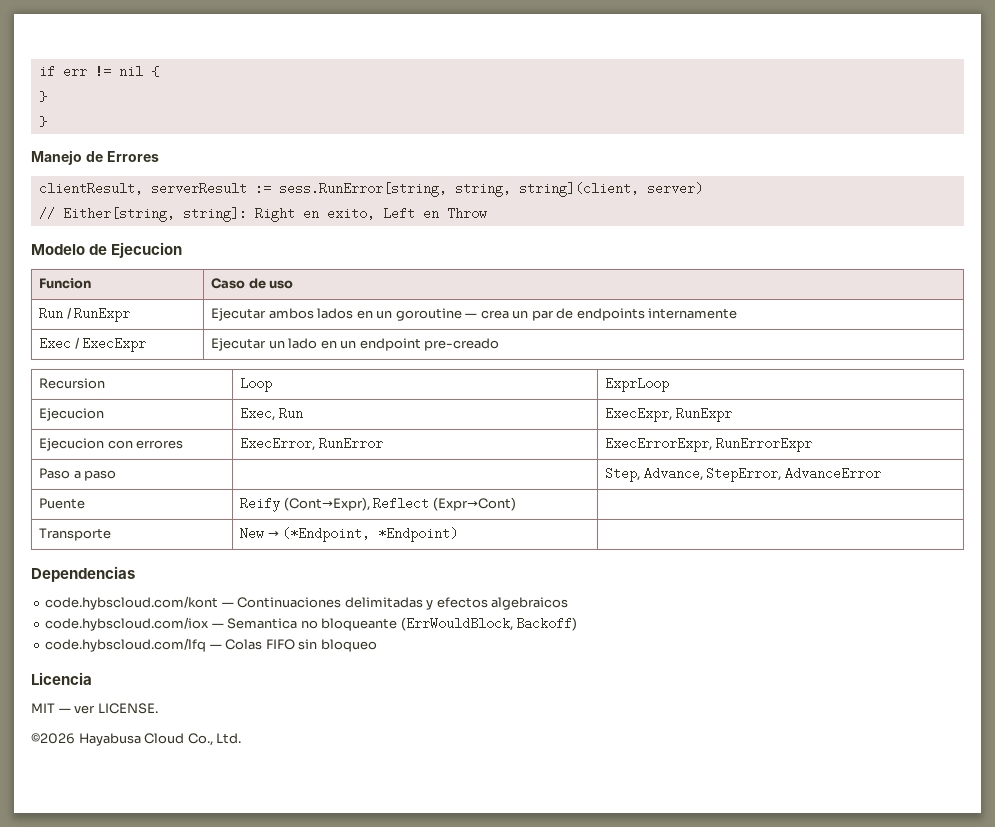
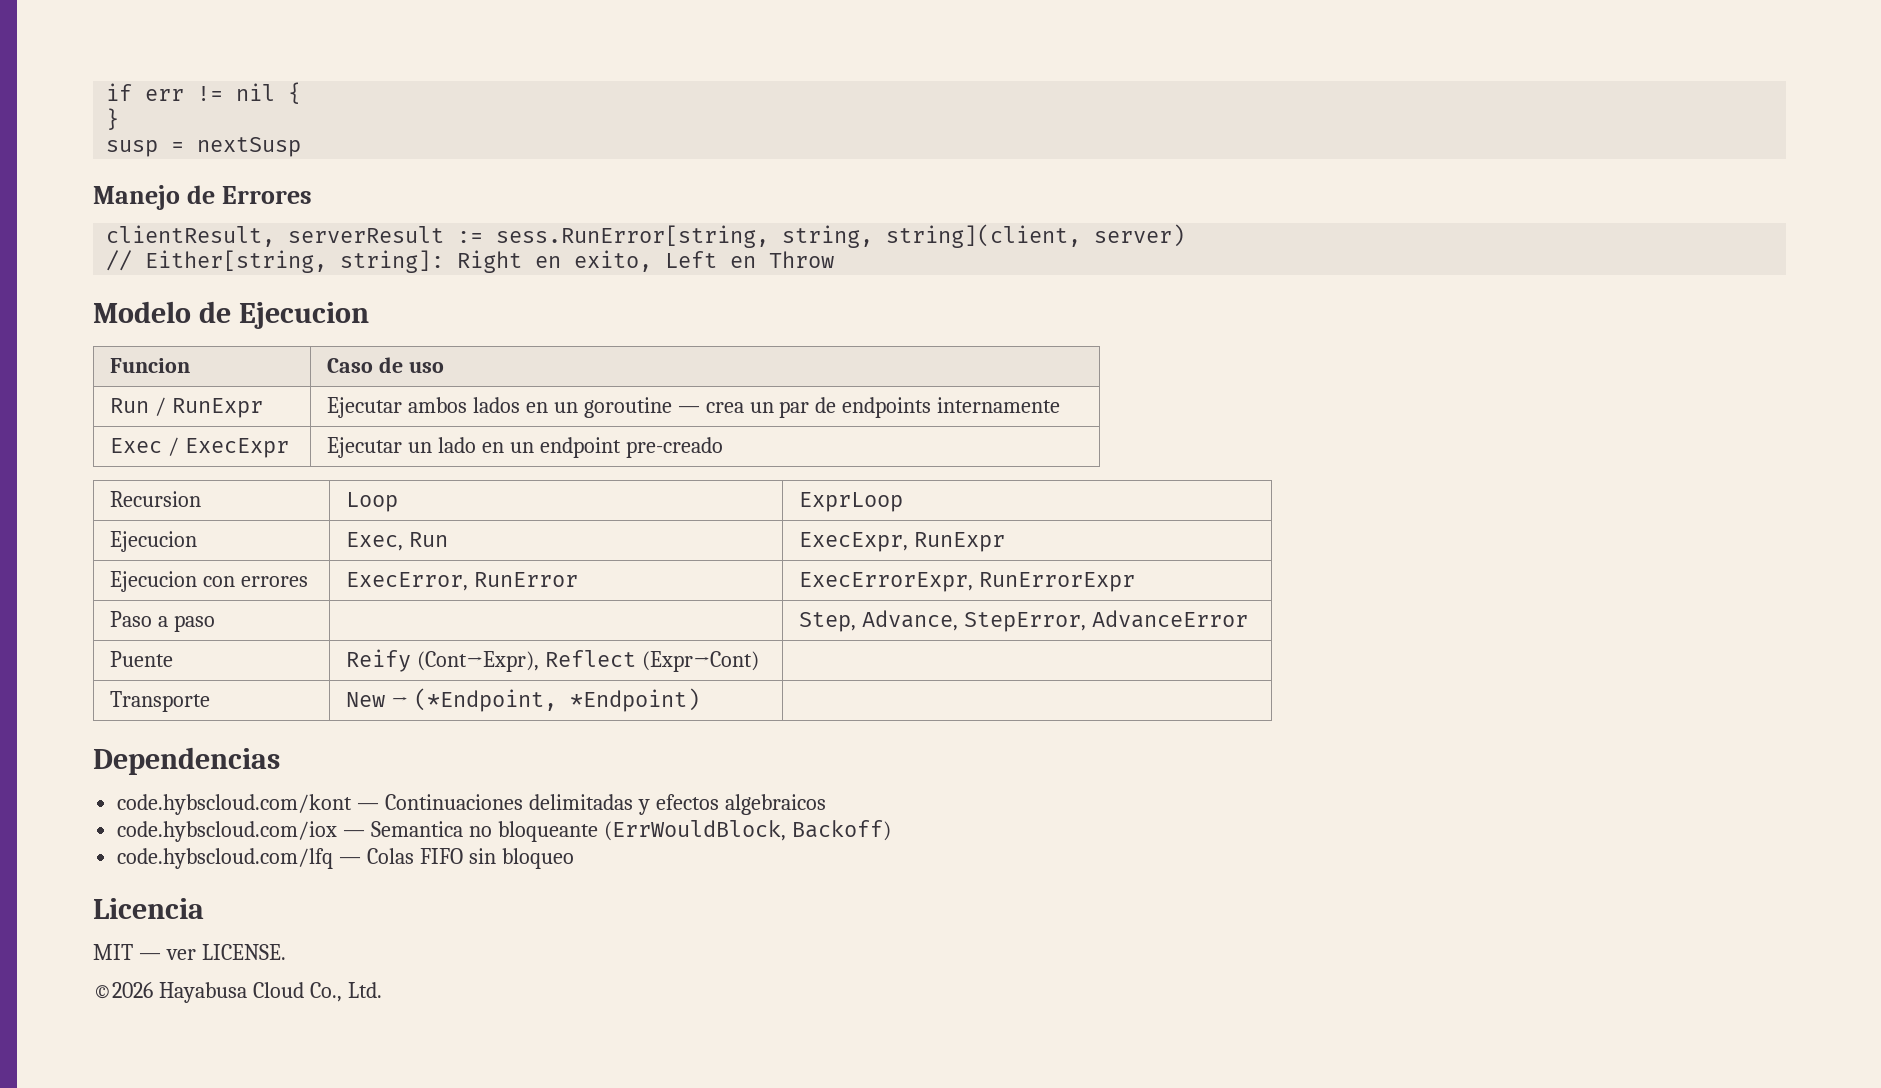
[38,116,47,127] } -> [106,137,302,157] susp = nextSusp

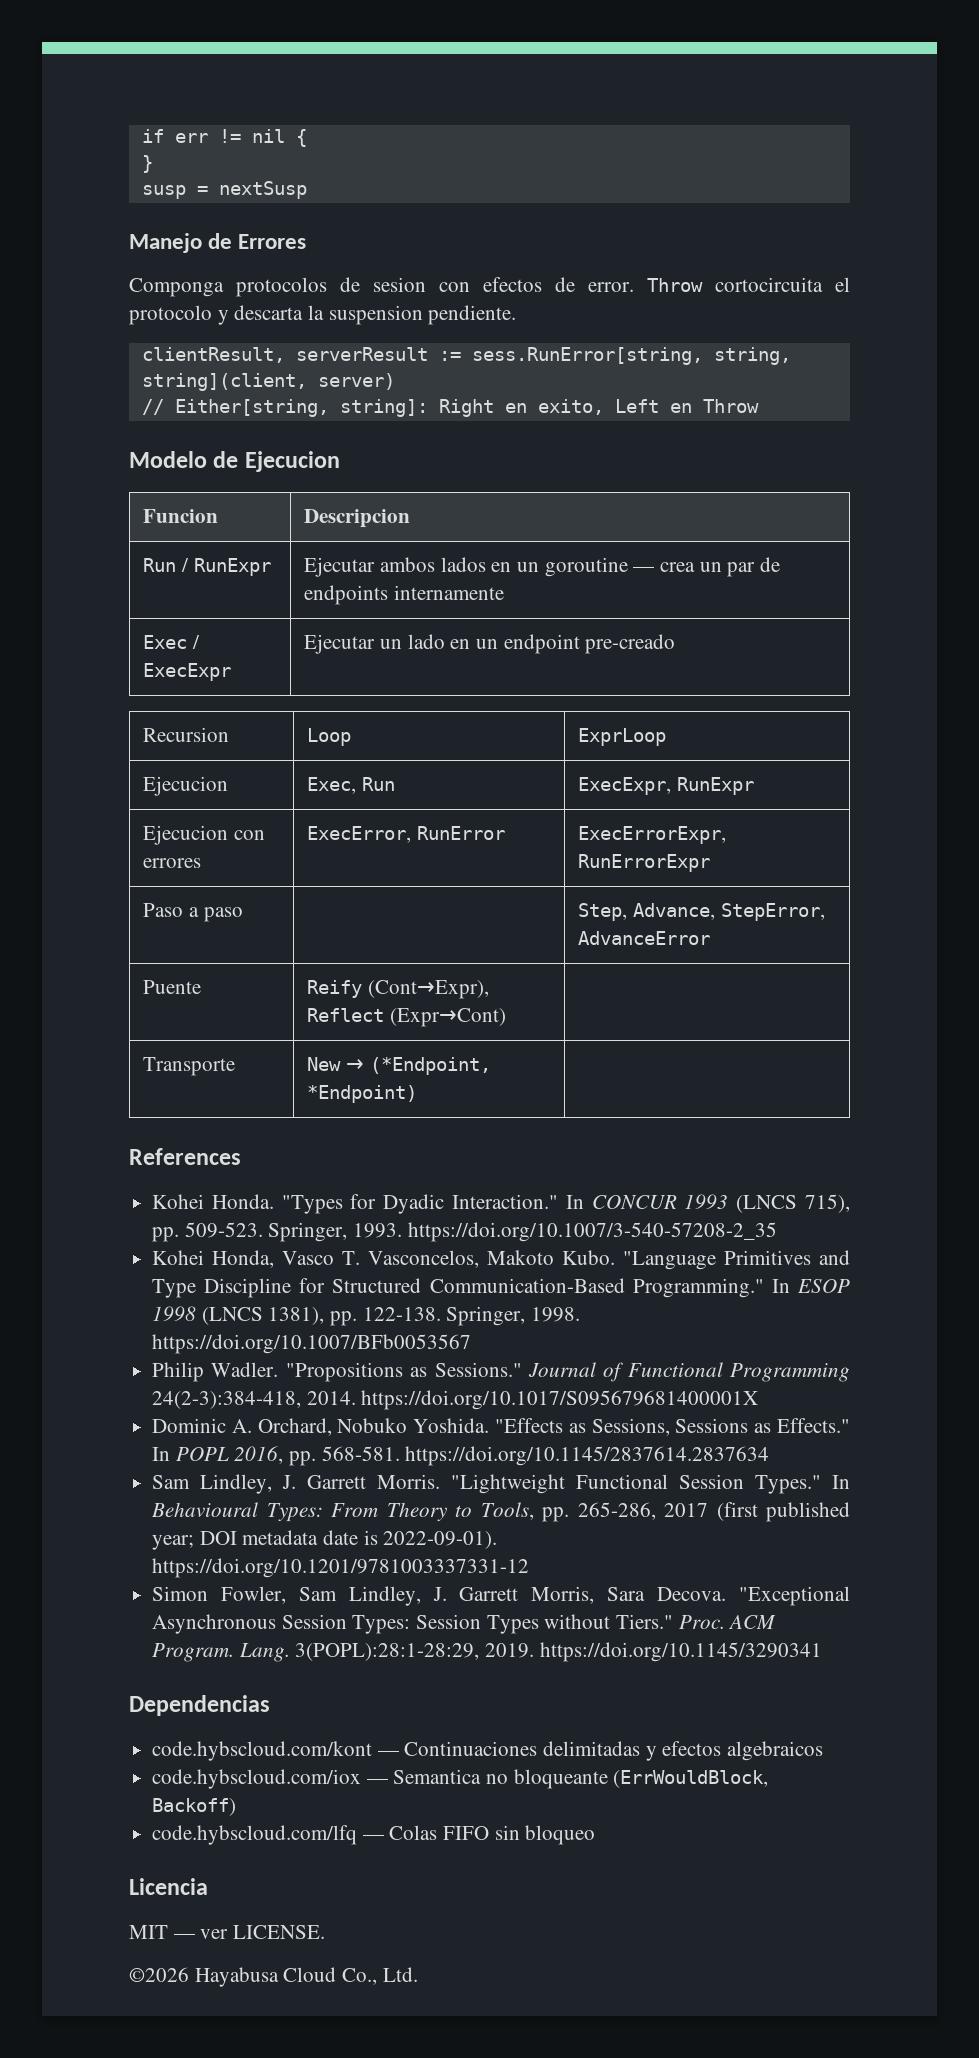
(312, 195) none -> [129,277,850,297] [129,305,517,325] // Componga protocolos de sesion con efectos de error. Throw cortocircuita el protocolo y descarta la suspension pendiente.
[326,357,444,373] Caso de uso -> [304,509,411,528] Descripcion
(700, 700) none -> [129,1148,241,1165] [152,1194,850,1214] [152,1222,777,1242] [152,1250,850,1270] [152,1278,850,1298] [152,1306,581,1326] [152,1334,472,1354] [152,1362,850,1382] [152,1390,759,1410] [152,1418,850,1436] [152,1446,770,1466] [152,1474,851,1494] [151,1502,850,1522] [152,1530,498,1550] [152,1558,530,1578] [152,1586,850,1606] [152,1614,777,1634] [152,1642,822,1662] // References // Kohei Honda. "Types for Dyadic Interaction." In CONCUR 1993 (LNCS 715), pp. 509-523. Springer, 1993. https://doi.org/10.1007/3-540-57208-2_35 // Kohei Honda, Vasco T. Vasconcelos, Makoto Kubo. "Language Primitives and Type Discipline for Structured Communication-Based Programming." In ESOP 1998 (LNCS 1381), pp. 122-138. Springer, 1998. https://doi.org/10.1007/BFb0053567 // Philip Wadler. "Propositions as Sessions." Journal of Functional Programming 24(2-3):384-418, 2014. https://doi.org/10.1017/S095679681400001X // Dominic A. Orchard, Nobuko Yoshida. "Effects as Sessions, Sessions as Effects." In POPL 2016, pp. 568-581. https://doi.org/10.1145/2837614.2837634 // Sam Lindley, J. Garrett Morris. "Lightweight Functional Session Types." In Behavioural Types: From Theory to Tools, pp. 265-286, 2017 (first published year; DOI metadata date is 2022-09-01). https://doi.org/10.1201/9781003337331-12 // Simon Fowler, Sam Lindley, J. Garrett Morris, Sara Decova. "Exceptional Asynchronous Session Types: Session Types without Tiers." Proc. ACM Program. Lang. 3(POPL):28:1-28:29, 2019. https://doi.org/10.1145/3290341

